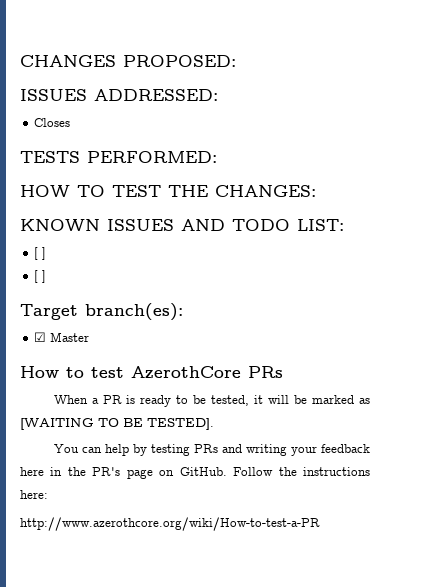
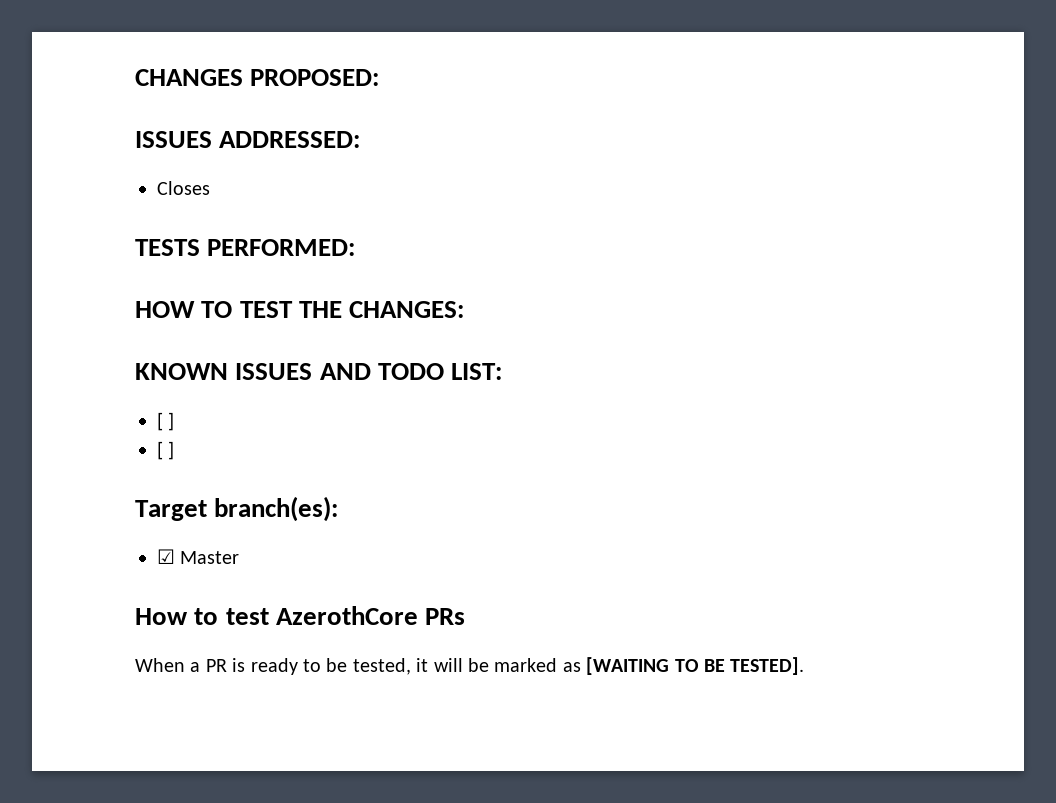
[53,444,371,456] [20,467,371,479] [20,490,48,499] [20,517,320,531] // You can help by testing PRs and writing your feedback here in the PR's page on GitHub. Follow the instructions here: // http://www.azerothcore.org/wiki/How-to-test-a-PR -> (805, 666) none

